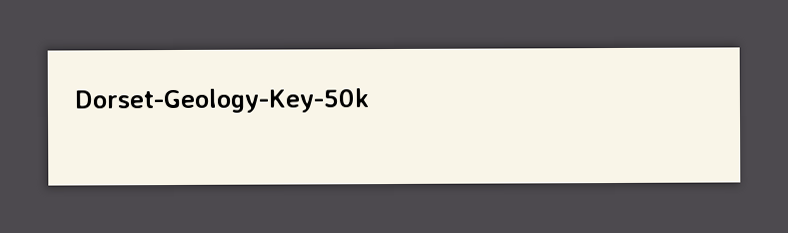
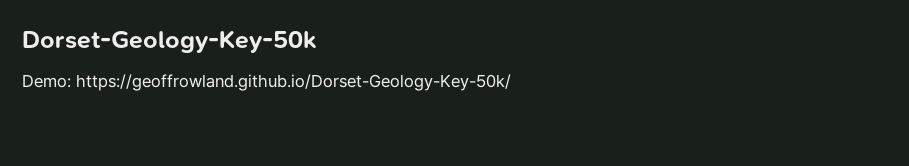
(369, 101) none -> [22,74,511,91] // Demo: https://geoffrowland.github.io/Dorset-Geology-Key-50k/

